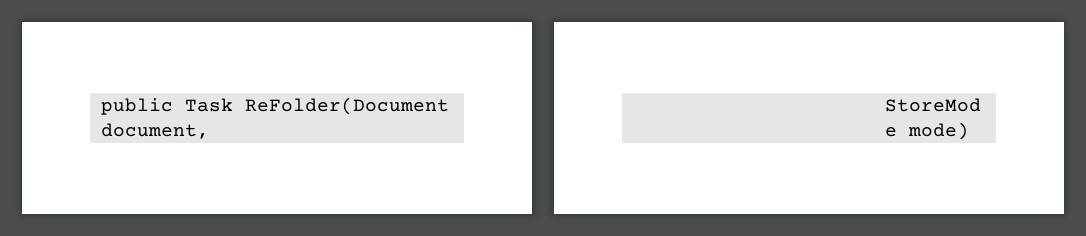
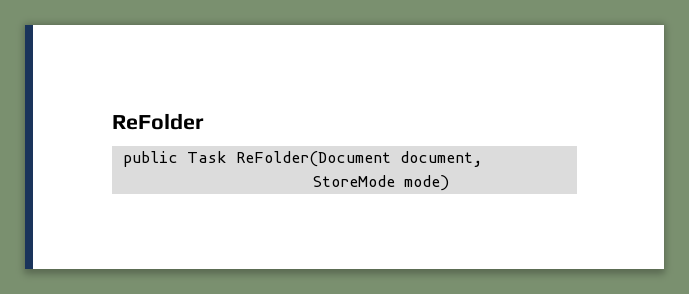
(100, 106) none -> [112,113,204,130] ReFolder //

